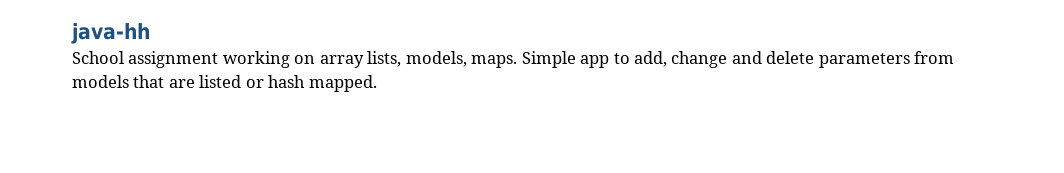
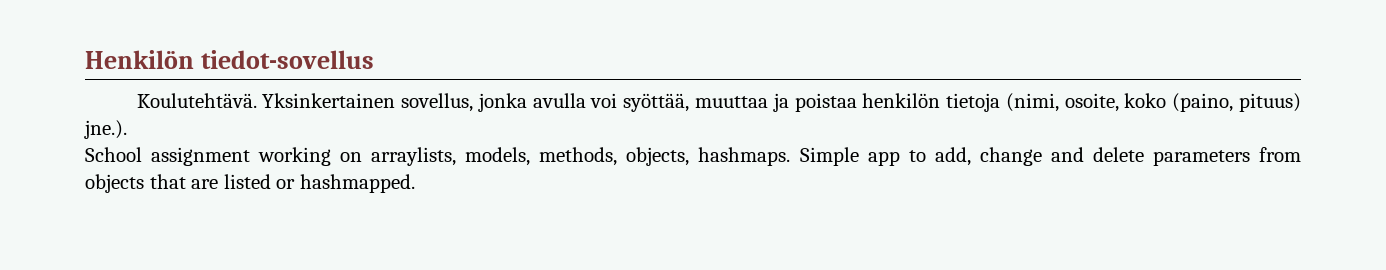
[71,23,150,44] java-hh -> [85,50,375,69] [136,93,1302,112] [84,120,127,139] Henkilön tiedot-sovellus // Koulutehtävä. Yksinkertainen sovellus, jonka avulla voi syöttää, muuttaa ja poistaa henkilön tietoja (nimi, osoite, koko (paino, pituus) jne.).
[319,51,518,68] array lists, models, maps. -> [371,147,791,166] arraylists, models, methods, objects, hashmaps.
[72,75,129,88] models -> [85,174,144,193] objects
[268,75,377,92] hash mapped. -> [299,174,415,193] hashmapped.

